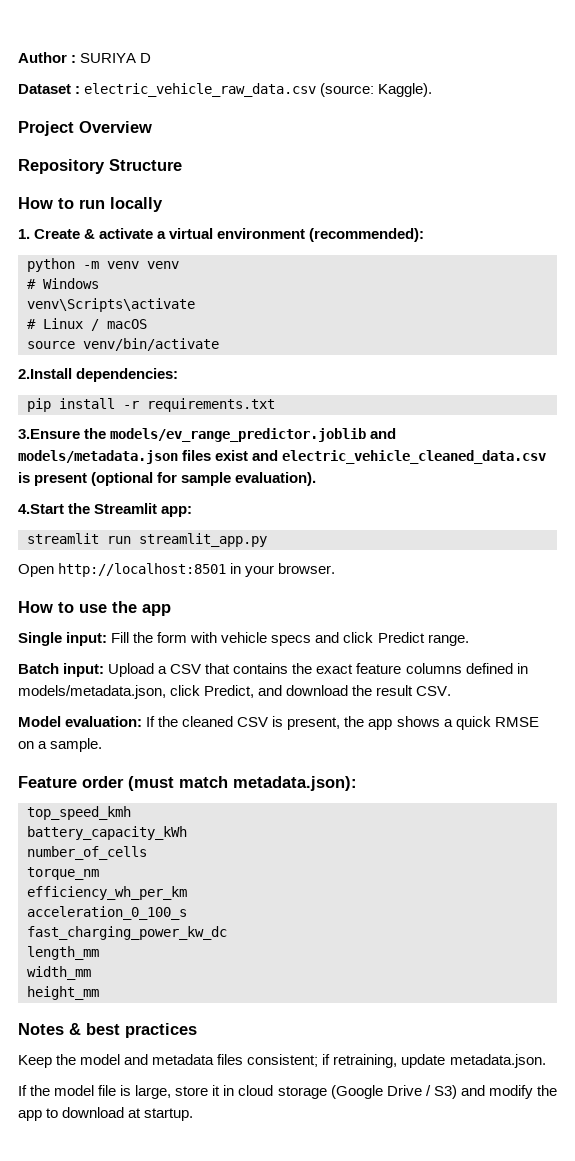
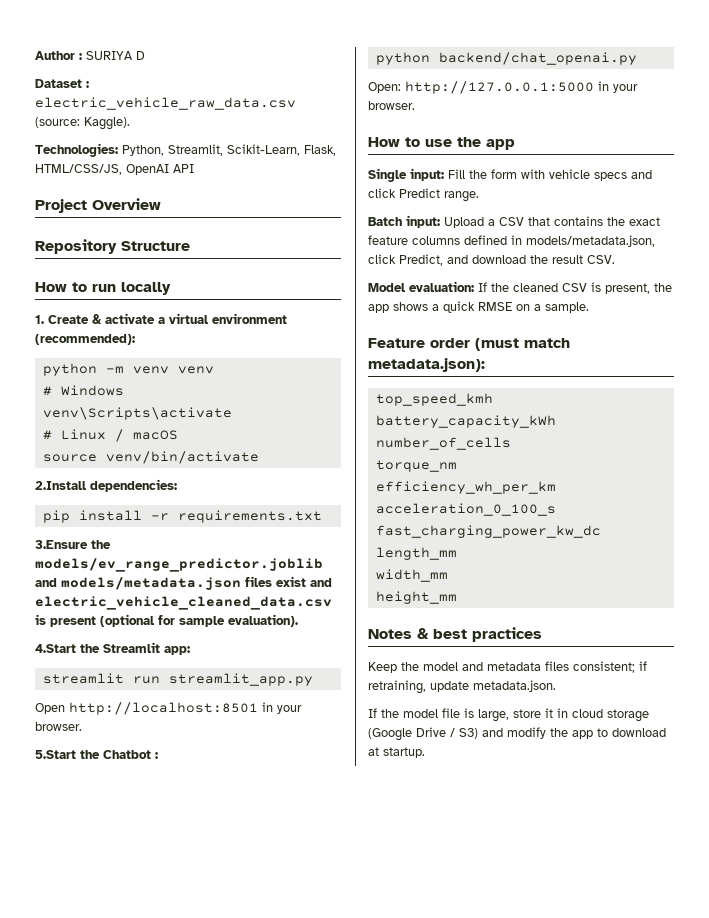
(433, 90) none -> [35,143,336,157] [35,164,194,175] // Technologies: Python, Streamlit, Scikit-Learn, Flask, HTML/CSS/JS, OpenAI API
(336, 568) none -> [35,750,158,759] [375,52,637,65] [368,81,638,94] [368,101,415,110] // 5.Start the Chatbot : // python backend/chat_openai.py // Open: http://127.0.0.1:5000 in your browser.

